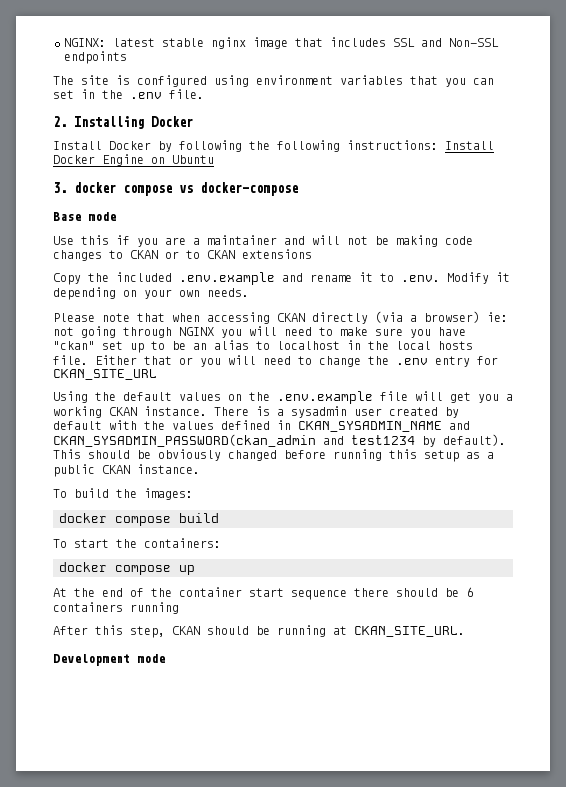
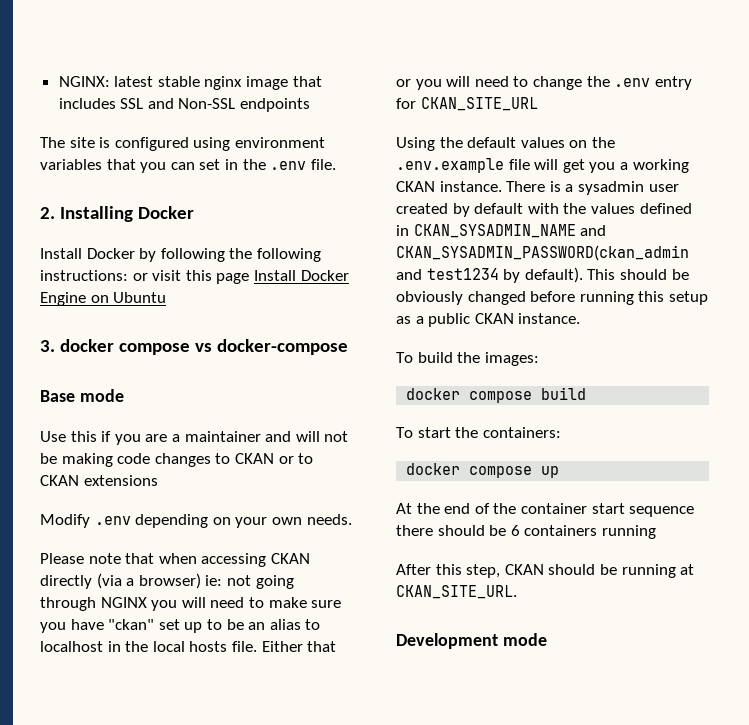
(438, 145) none -> [132,270,250,284] or visit this page
[53,272,510,285] Copy the included .env.example and rename it to .env. Modify it -> [40,514,131,528] Modify .env

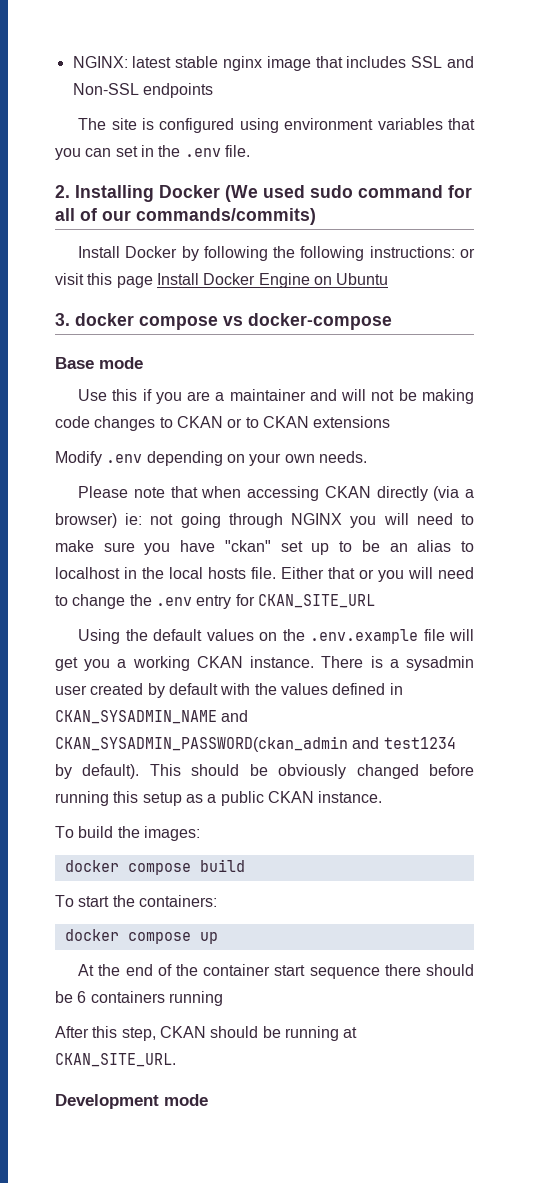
(194, 212) none -> [225,185,472,202] [55,208,316,225] (We used sudo command for all of our commands/commits)

